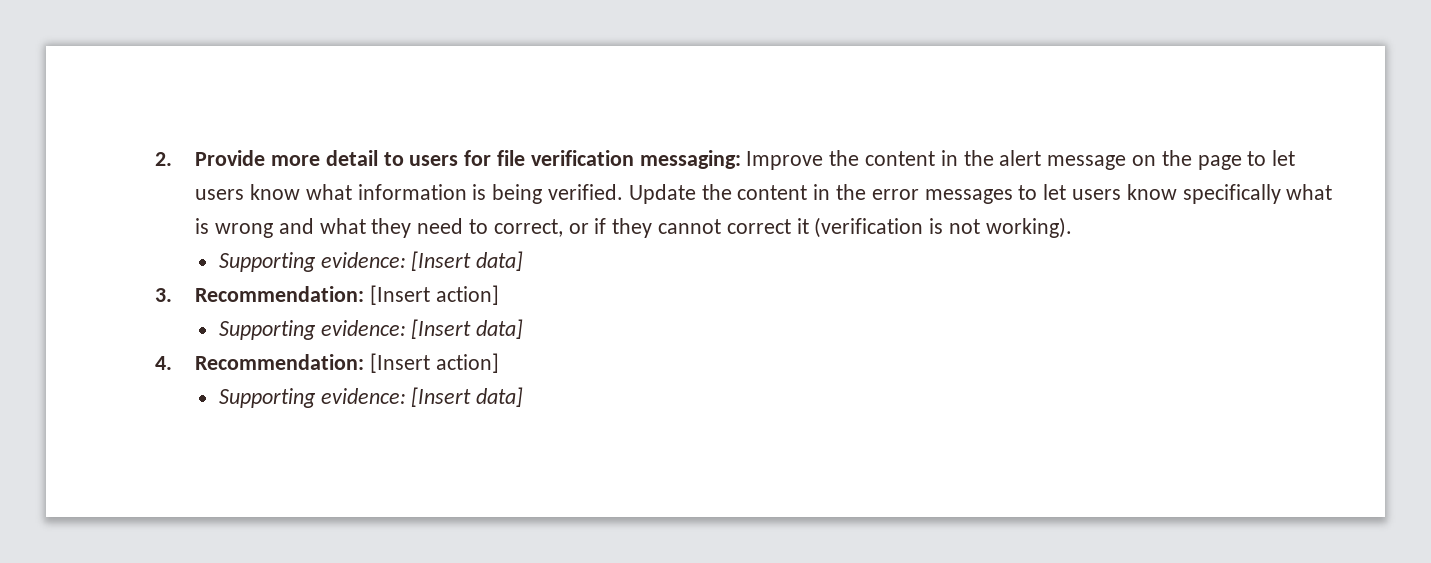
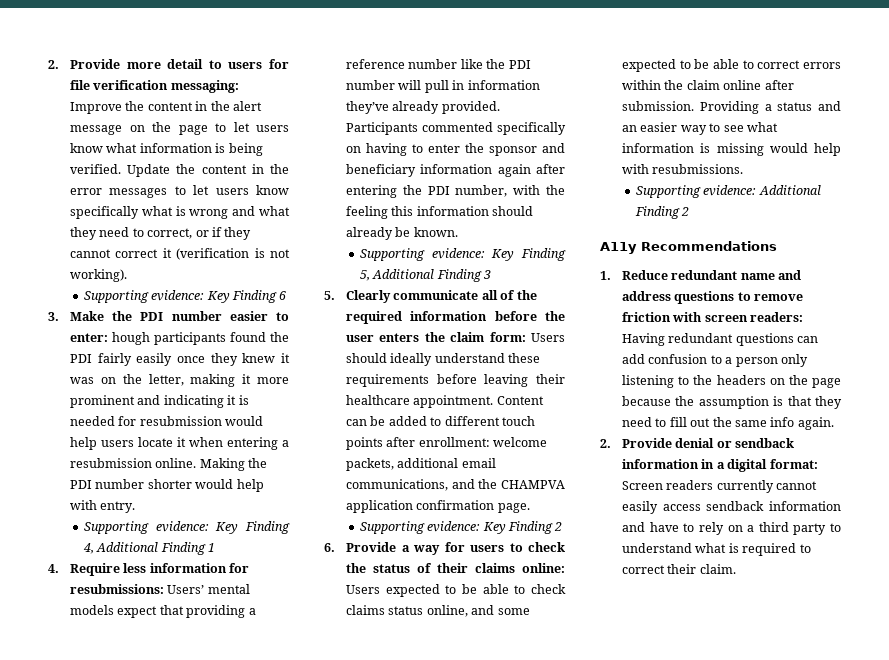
[411,251,524,271] [155,285,499,305] [218,319,524,340] [155,353,499,373] [218,387,524,408] [Insert data] // 3. Recommendation: [Insert action] // Supporting evidence: [Insert data] // 4. Recommendation: [Insert action] // Supporting evidence: [Insert data] -> [206,290,287,303] [48,311,289,321] [70,332,289,345] [70,353,290,366] [70,374,289,387] [70,395,249,408] [70,416,264,426] [70,437,289,450] [70,458,268,471] [70,479,264,492] [70,500,136,513] [83,521,290,534] [82,542,215,555] [48,563,250,576] [70,584,250,594] [70,605,256,618] [346,59,531,69] [346,80,540,93] [346,101,500,114] [346,122,566,135] [346,143,565,156] [346,164,565,177] [346,185,565,198] [346,206,534,219] [346,227,458,240] [359,248,566,261] [359,269,491,282] [324,290,537,303] [346,311,565,324] [346,332,565,342] [346,353,541,366] [346,374,565,387] [346,395,544,408] [346,416,535,426] [346,437,548,450] [346,458,496,471] [346,479,565,491] [346,500,530,513] [359,521,563,534] [324,542,565,555] [346,563,565,573] [346,584,566,597] [346,605,530,617] [622,59,841,72] [622,80,794,90] [622,101,841,114] [622,122,778,135] [622,143,841,156] [622,164,744,174] [635,185,821,198] [634,206,690,219] [600,241,777,254] [600,270,802,280] [622,291,804,304] [622,312,804,322] [622,333,819,346] [622,354,808,367] [622,375,841,388] [622,396,842,409] [622,417,834,430] [600,438,795,448] [622,459,818,472] [622,480,818,493] [622,501,841,514] [622,522,841,535] [622,543,811,556] [622,564,736,574] Key Finding 6 // 3. Make the PDI number easier to enter: hough participants found the PDI fairly easily once they knew it was on the letter, making it more prominent and indicating it is needed for resubmission would help users locate it when entering a resubmission online. Making the PDI number shorter would help with entry. // Supporting evidence: Key Finding 4, Additional Finding 1 // 4. Require less information for resubmissions: Users’ mental models expect that providing a reference number like the PDI number will pull in information they’ve already provided. Participants commented specifically on having to enter the sponsor and beneficiary information again after entering the PDI number, with the feeling this information should already be known. // Supporting evidence: Key Finding 5, Additional Finding 3 // 5. Clearly communicate all of the required information before the user enters the claim form: Users should ideally understand these requirements before leaving their healthcare appointment. Content can be added to different touch points after enrollment: welcome packets, additional email communications, and the CHAMPVA application confirmation page. // Supporting evidence: Key Finding 2 // 6. Provide a way for users to check the status of their claims online: Users expected to be able to check claims status online, and some expected to be able to correct errors within the claim online after submission. Providing a status and an easier way to see what information is missing would help with resubmissions. // Supporting evidence: Additional Finding 2 // A11y Recommendations // 1. Reduce redundant name and address questions to remove friction with screen readers: Having redundant questions can add confusion to a person only listening to the headers on the page because the assumption is that they need to fill out the same info again. // 2. Provide denial or sendback information in a digital format: Screen readers currently cannot easily access sendback information and have to rely on a third party to understand what is required to correct their claim.

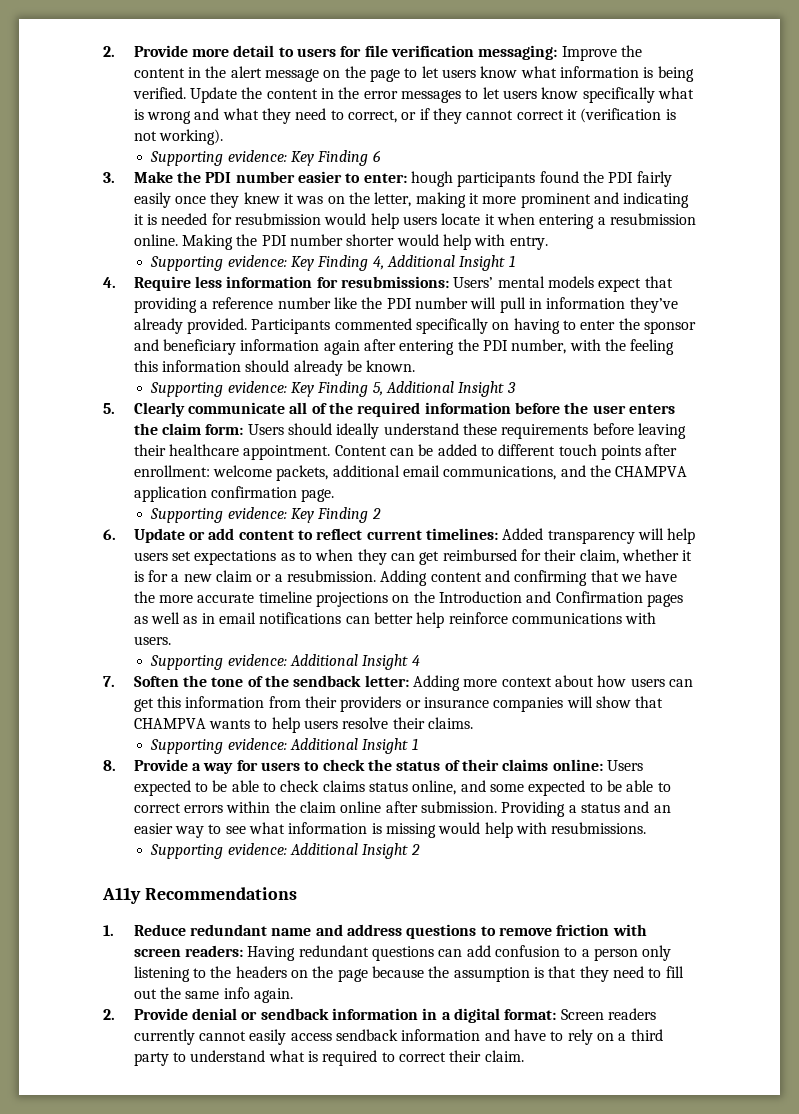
[160,542,206,555] Finding -> [459,255,506,271] Insight
[436,269,482,282] Finding -> [458,381,505,397] Insight
(335, 547) none -> [133,528,696,544] [133,549,693,565] [133,570,678,586] [133,591,683,607] [133,612,657,628] [133,636,171,645] [150,654,420,670] [103,675,693,691] [133,696,664,712] [133,717,474,733] [150,738,418,754] [103,760,116,771] Update or add content to reflect current timelines: Added transparency will help users set expectations as to when they can get reimbursed for their claim, whether it is for a new claim or a resubmission. Adding content and confirming that we have the more accurate timeline projections on the Introduction and Confirmation pages as well as in email notifications can better help reinforce communications with users. // Supporting evidence: Additional Insight 4 // 7. Soften the tone of the sendback letter: Adding more context about how users can get this information from their providers or insurance companies will show that CHAMPVA wants to help users resolve their claims. // Supporting evidence: Additional Insight 1 // 8.
[634,206,680,219] Finding -> [362,843,409,859] Insight

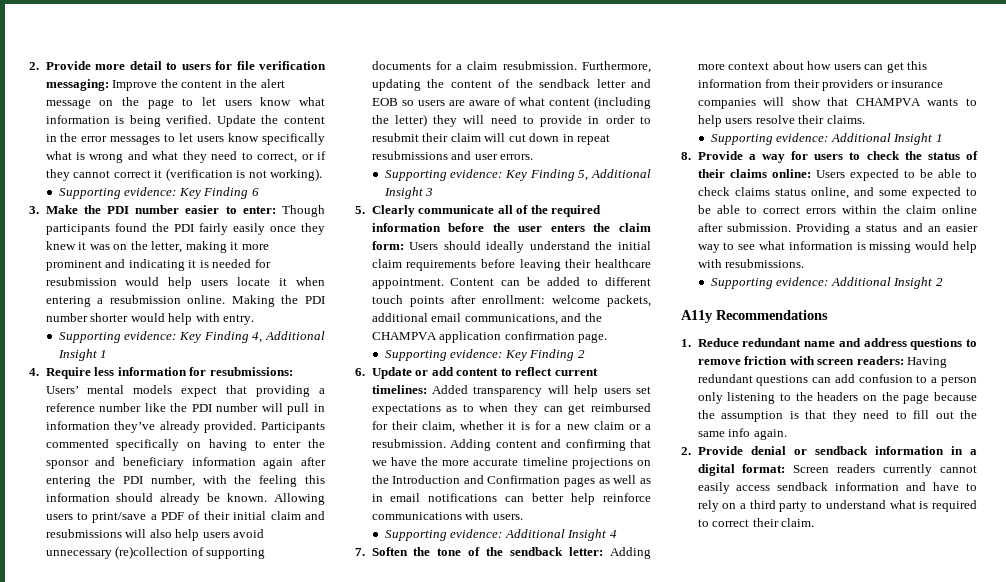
[411,171,454,187] hough -> [282,205,326,217] Though
(416, 366) none -> [274,493,325,505] [45,511,325,523] [45,529,265,541] [45,546,266,559] [371,61,651,73] [371,79,651,91] [371,96,651,109] [371,114,651,127] [371,133,611,145] [371,151,534,160] Allowing users to print/save a PDF of their initial claim and resubmissions will also help users avoid unnecessary (re)collection of supporting documents for a claim resubmission. Furthermore, updating the content of the sendback letter and EOB so users are aware of what content (including the letter) they will need to provide in order to resubmit their claim will cut down in repeat resubmissions and user errors.
[463,423,498,435] these -> [595,241,651,250] [371,259,402,268] the initial claim

